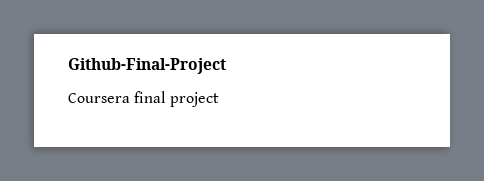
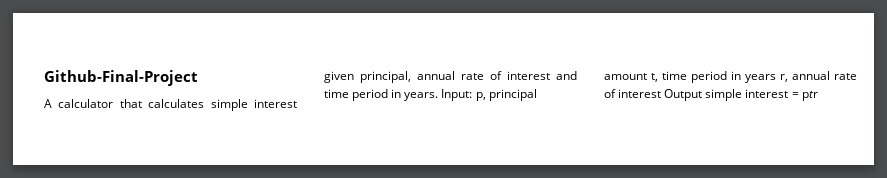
[68,91,220,107] Coursera final project -> [44,99,297,111] [324,71,577,83] [324,89,537,101] [604,71,857,83] [604,89,818,101] A calculator that calculates simple interest given principal, annual rate of interest and time period in years. Input: p, principal amount t, time period in years r, annual rate of interest Output simple interest = ptr

